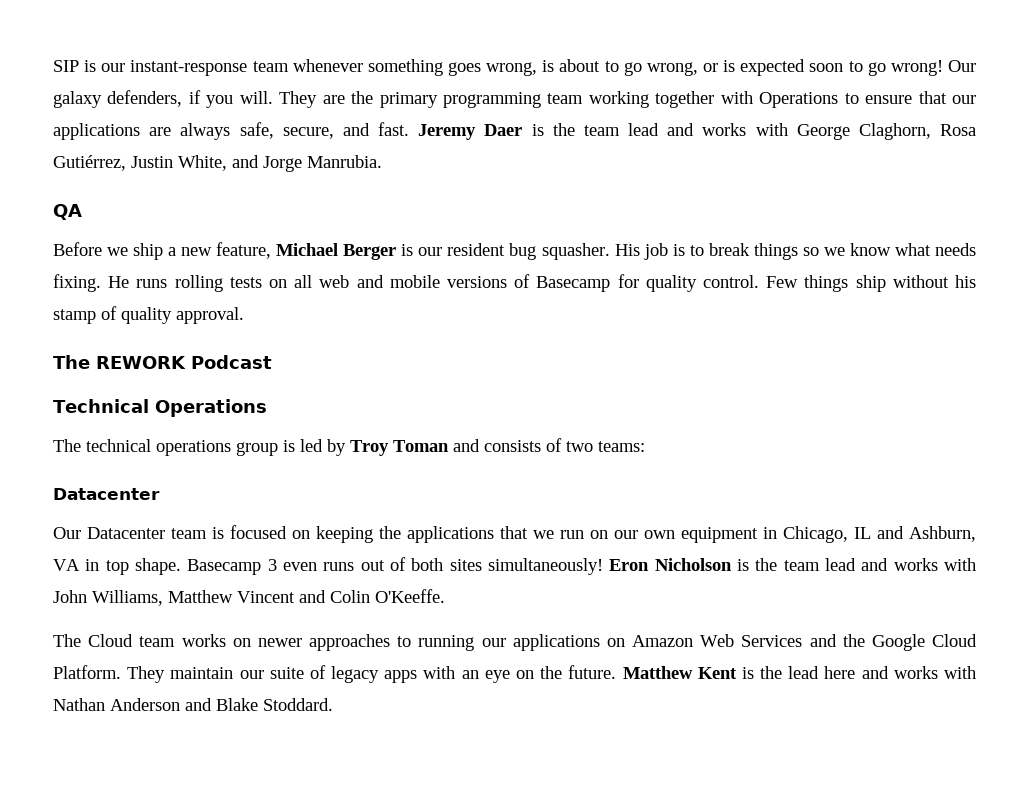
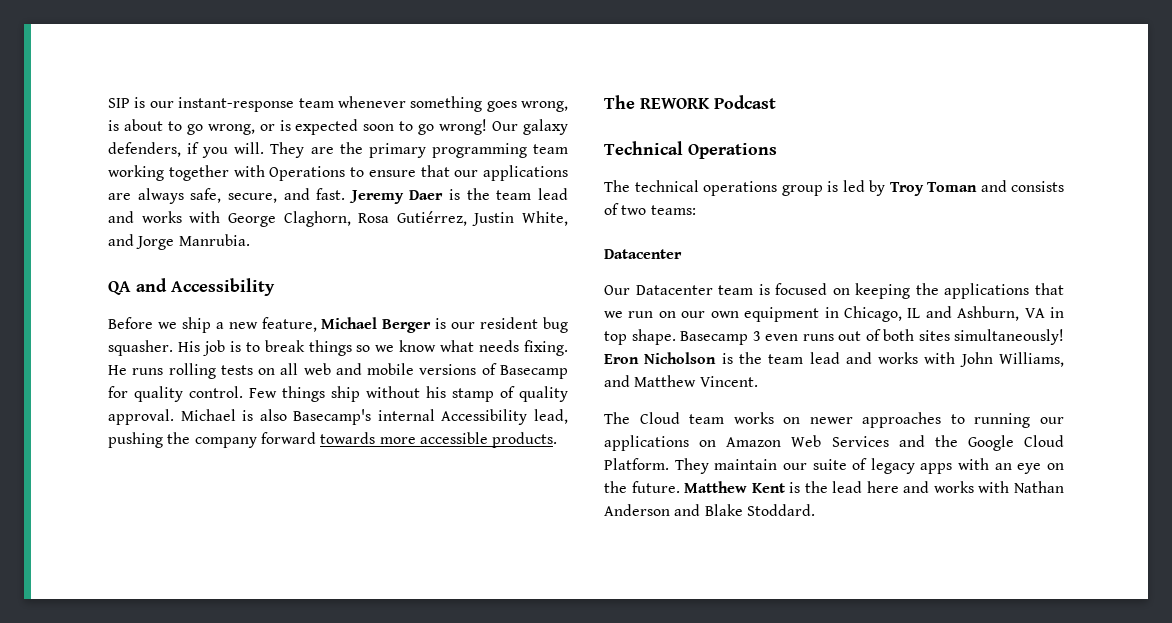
(82, 212) none -> [136,278,275,296] and Accessibility
(244, 315) none -> [180,409,568,425] [108,432,558,448] Michael is also Basecamp's internal Accessibility lead, pushing the company forward towards more accessible products.
[168,589,445,603] Matthew Vincent and Colin O'Keeffe. -> [604,375,758,387] and Matthew Vincent.

